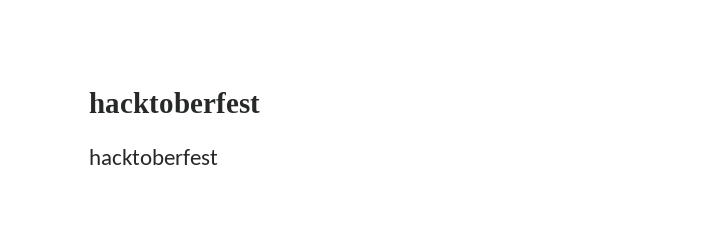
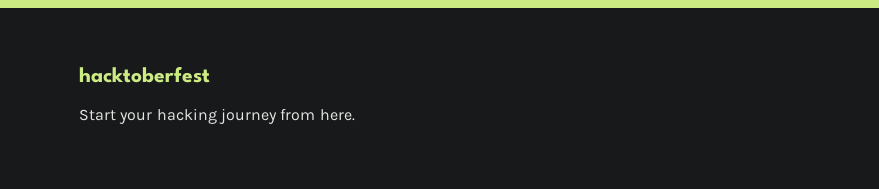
[89,149,218,165] hacktoberfest -> [79,108,355,124] Start your hacking journey from here.

